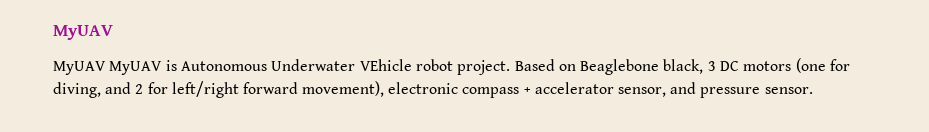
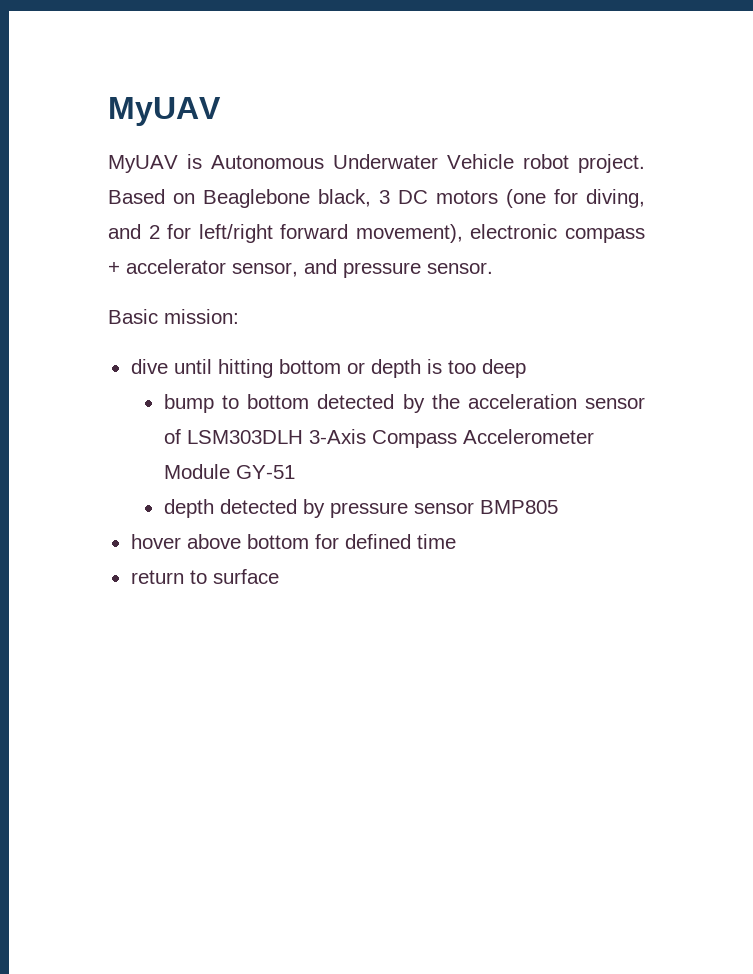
[109,61,163,75] MyUAV -> (178, 164) none
[359,59,412,71] VEhicle -> [447,154,514,169] Vehicle
(813, 90) none -> [108,309,239,324] [130,359,526,378] [163,394,645,413] [163,429,594,448] [163,464,295,479] [163,499,558,518] [130,534,456,549] [130,569,279,584] // Basic mission: // dive until hitting bottom or depth is too deep // bump to bottom detected by the acceleration sensor of LSM303DLH 3-Axis Compass Accelerometer Module GY-51 // depth detected by pressure sensor BMP805 // hover above bottom for defined time // return to surface

